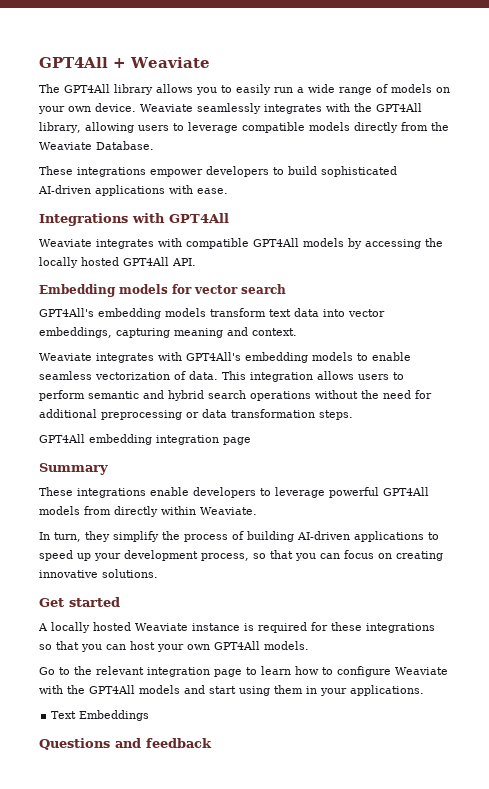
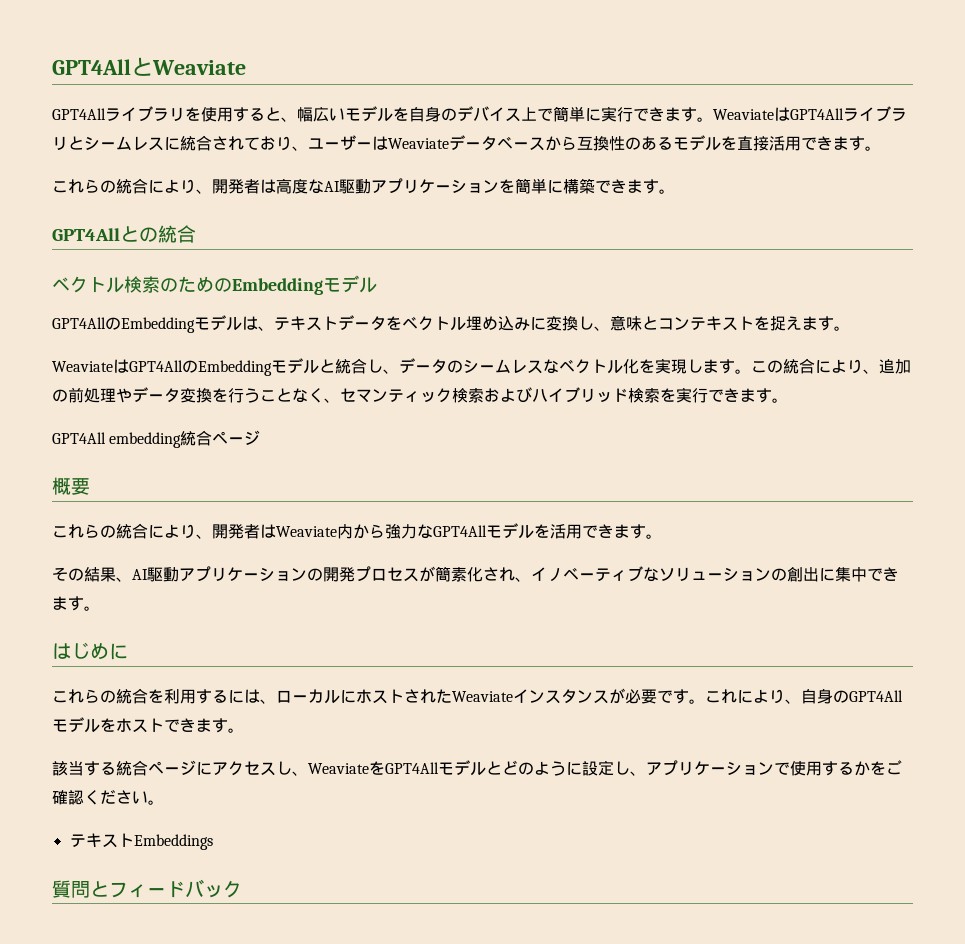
[39,57,126,68] GPT4All + -> [52,57,153,76] GPT4Allと
[39,84,450,95] [38,103,422,114] [39,122,449,133] [39,141,154,150] [39,166,397,177] [38,185,228,196] [39,213,229,226] [39,238,443,249] [39,257,196,268] [39,284,286,297] [39,308,385,319] [39,327,297,338] [39,352,411,363] [39,371,404,382] [39,390,432,401] [39,409,353,420] [39,434,251,445] [39,463,108,475] [39,487,429,498] [39,506,257,517] [39,531,439,542] [39,550,443,561] [39,569,158,578] [39,597,120,607] [38,622,435,633] [39,641,309,652] [39,666,448,677] [39,685,424,696] [51,710,150,721] [39,738,212,750] The GPT4All library allows you to easily run a wide range of models on your own device. Weaviate seamlessly integrates with the GPT4All library, allowing users to leverage compatible models directly from the Weaviate Database. // These integrations empower developers to build sophisticated AI-driven applications with ease. // Integrations with GPT4All // Weaviate integrates with compatible GPT4All models by accessing the locally hosted GPT4All API. // Embedding models for vector search // GPT4All's embedding models transform text data into vector embeddings, capturing meaning and context. // Weaviate integrates with GPT4All's embedding models to enable seamless vectorization of data. This integration allows users to perform semantic and hybrid search operations without the need for additional preprocessing or data transformation steps. // GPT4All embedding integration page // Summary // These integrations enable developers to leverage powerful GPT4All models from directly within Weaviate. // In turn, they simplify the process of building AI-driven applications to speed up your development process, so that you can focus on creating innovative solutions. // Get started // A locally hosted Weaviate instance is required for these integrations so that you can host your own GPT4All models. // Go to the relevant integration page to learn how to configure Weaviate with the GPT4All models and start using them in your applications. // Text Embeddings // Questions and feedback -> [52,106,907,122] [52,135,881,151] [52,178,675,194] [52,225,196,243] [52,275,377,295] [52,315,850,333] [52,358,911,376] [52,387,788,403] [52,430,261,448] [52,477,90,495] [52,523,662,539] [52,566,899,582] [52,596,100,611] [52,642,128,660] [52,688,903,704] [52,717,244,733] [52,760,902,776] [52,790,164,805] [69,833,213,850] [52,879,242,898] GPT4Allライブラリを使用すると、幅広いモデルを自身のデバイス上で簡単に実行できます。WeaviateはGPT4Allライブラリとシームレスに統合されており、ユーザーはWeaviateデータベースから互換性のあるモデルを直接活用できます。 // これらの統合により、開発者は高度なAI駆動アプリケーションを簡単に構築できます。 // GPT4Allとの統合 // ベクトル検索のためのEmbeddingモデル // GPT4AllのEmbeddingモデルは、テキストデータをベクトル埋め込みに変換し、意味とコンテキストを捉えます。 // WeaviateはGPT4AllのEmbeddingモデルと統合し、データのシームレスなベクトル化を実現します。この統合により、追加の前処理やデータ変換を行うことなく、セマンティック検索およびハイブリッド検索を実行できます。 // GPT4All embedding統合ページ // 概要 // これらの統合により、開発者はWeaviate内から強力なGPT4Allモデルを活用できます。 // その結果、AI駆動アプリケーションの開発プロセスが簡素化され、イノベーティブなソリューションの創出に集中できます。 // はじめに // これらの統合を利用するには、ローカルにホストされたWeaviateインスタンスが必要です。これにより、自身のGPT4Allモデルをホストできます。 // 該当する統合ページにアクセスし、WeaviateをGPT4Allモデルとどのように設定し、アプリケーションで使用するかをご確認ください。 // テキストEmbeddings // 質問とフィードバック

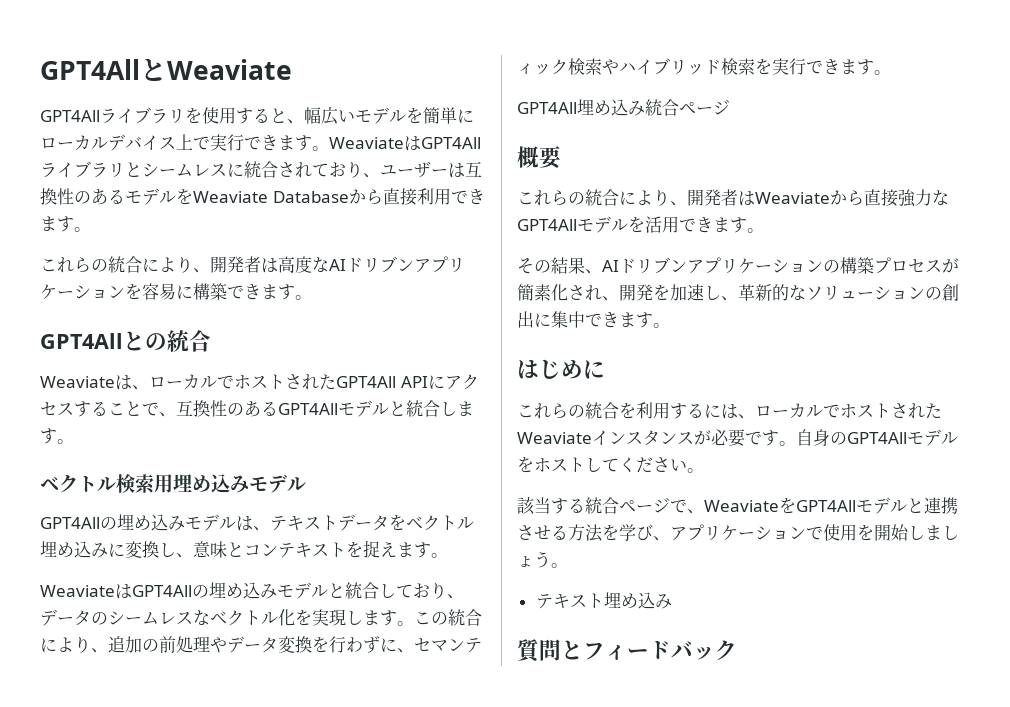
[409,106,457,122] 自身の -> [423,107,474,124] [40,135,108,150] 簡単にローカル
[553,106,601,122] 簡単に -> (210, 143) none
[388,135,577,151] Weaviateデータベースから -> (465, 170) none
[737,136,785,151] 直接活 -> [193,188,434,206] Weaviate Databaseから直接利
[339,179,371,194] 駆動 -> [346,256,414,273] ドリブン
[515,178,547,194] 簡単 -> [142,283,176,300] 容易
(196, 234) none -> [40,374,479,390] [40,400,474,417] [40,428,74,444] // Weaviateは、ローカルでホストされたGPT4All APIにアクセスすることで、互換性のあるGPT4Allモデルと統合します。
[160,276,323,295] のためのEmbedding -> [154,474,249,493] 用埋め込み
[121,317,195,333] Embedding -> [117,514,185,531] 埋め込み
[198,358,383,376] Embeddingモデルと統合し -> [209,582,447,599] 埋め込みモデルと統合しており
[244,388,324,403] うことなく -> [346,636,397,653] わずに
[484,387,532,403] および -> [602,59,619,75] や
[109,432,182,448] embedding -> [577,99,645,116] 埋め込み
[337,524,385,539] 内から -> [830,189,898,207] から直接
[147,567,179,582] 駆動 -> [619,257,687,274] ドリブン
[323,567,355,582] 開発 -> [840,257,874,274] 構築
[531,566,643,582] イノベーティブ -> [619,284,789,301] 開発を加速し、革新的
[340,690,356,703] に -> [823,404,840,418] で
[705,689,801,704] これにより、 -> (796, 443) none
[164,718,228,733] できます -> [585,457,687,473] してください
[196,761,292,776] にアクセスし -> [670,499,687,513] で
[502,760,630,776] どのように設定し -> [924,497,958,514] [517,524,653,542] 連携させる方法を学び
[822,760,902,776] [52,790,148,805] するかをご確認ください -> [857,524,959,541] [517,551,551,568] を開始しましょう
[133,834,213,850] Embeddings -> [603,592,672,609] 埋め込み

